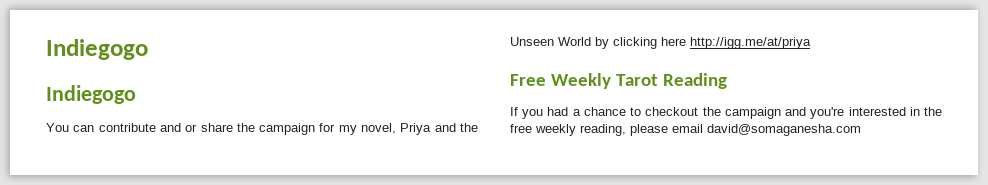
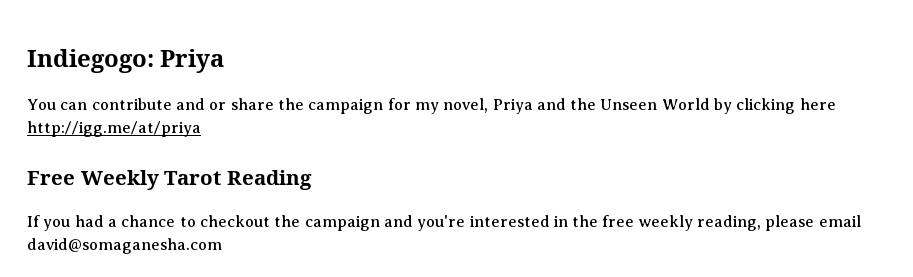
[46,39,148,60] [46,85,136,104] Indiegogo // Indiegogo -> [27,49,225,73] Indiegogo: Priya

